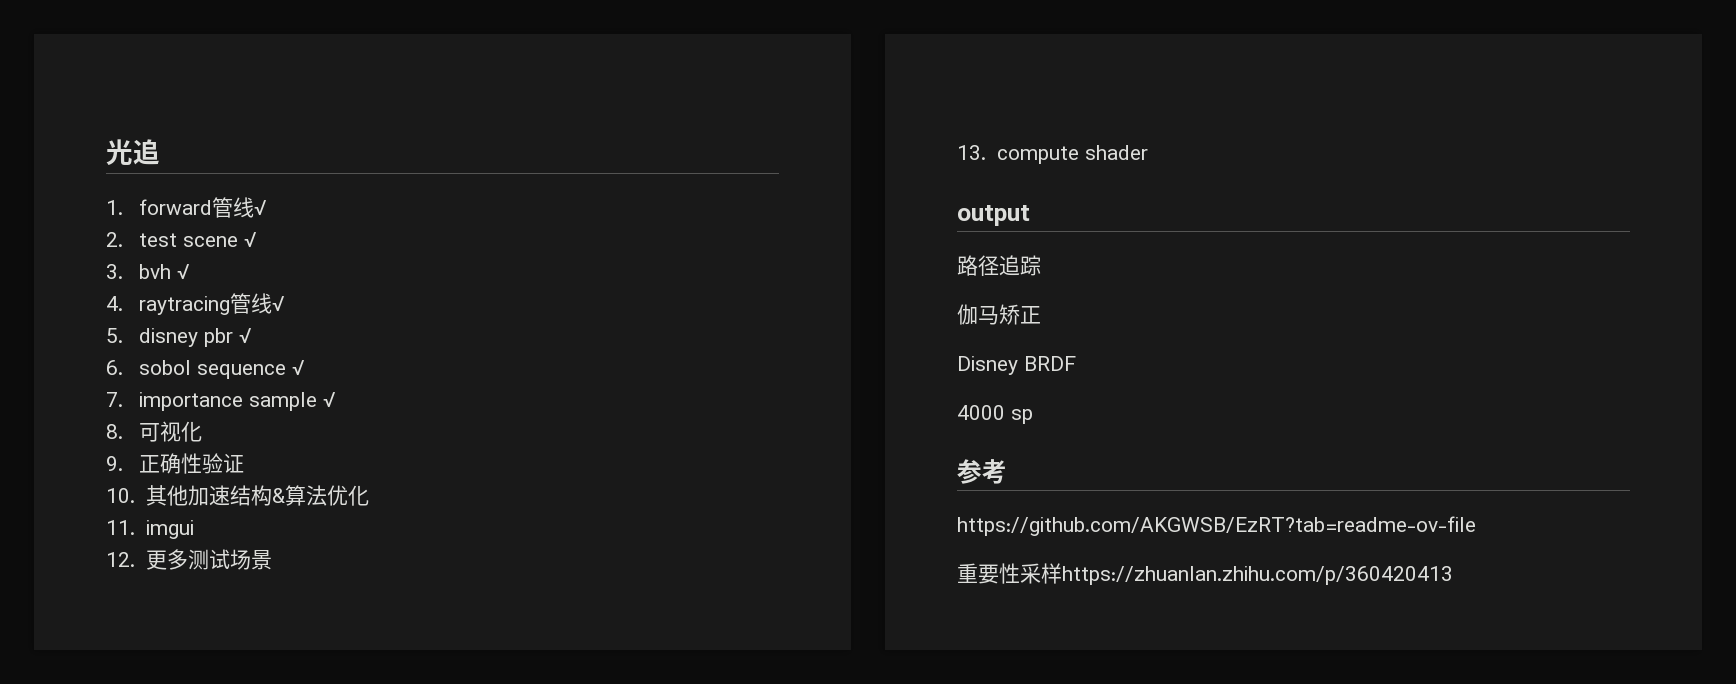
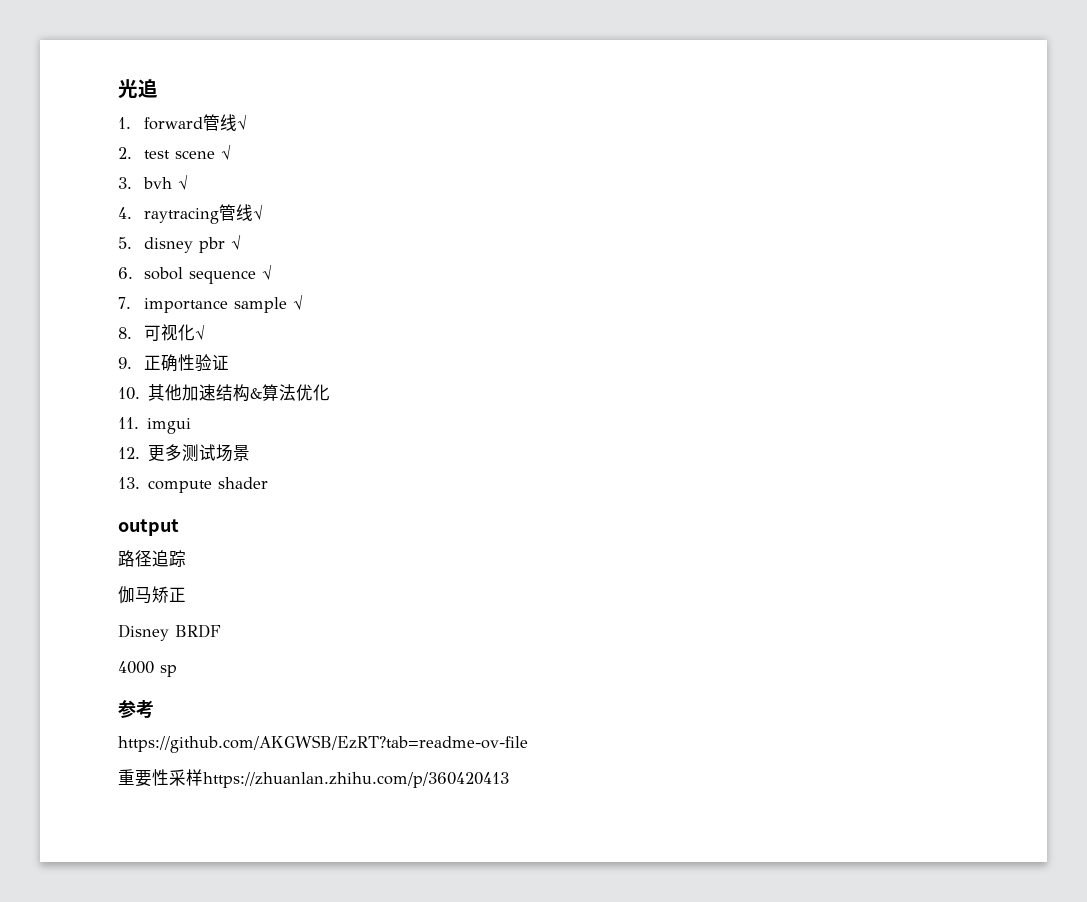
(203, 431) none -> [194,325,205,340] √

